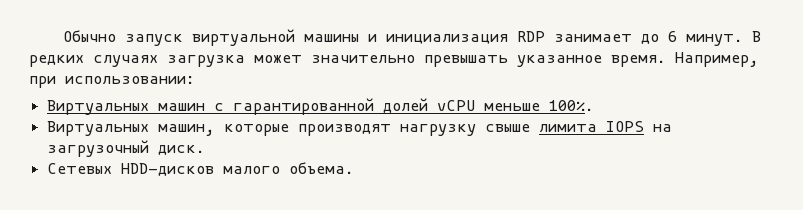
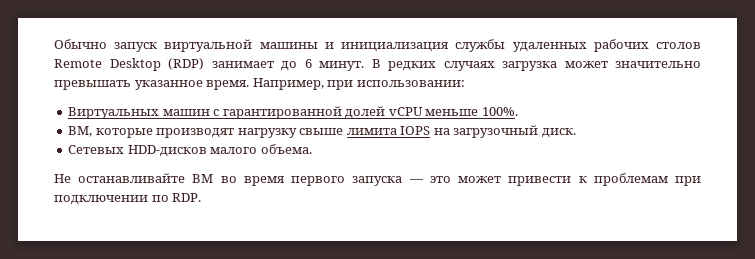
[517,31,546,42] RDP -> [455,39,701,52] [54,58,204,71] службы удаленных рабочих столов Remote Desktop (RDP)
[47,121,216,136] Виртуальных машин, -> [68,126,93,137] ВМ,
(355, 168) none -> [54,173,702,186] [54,193,202,205] // Не останавливайте ВМ во время первого запуска — это может привести к проблемам при подключении по RDP.

